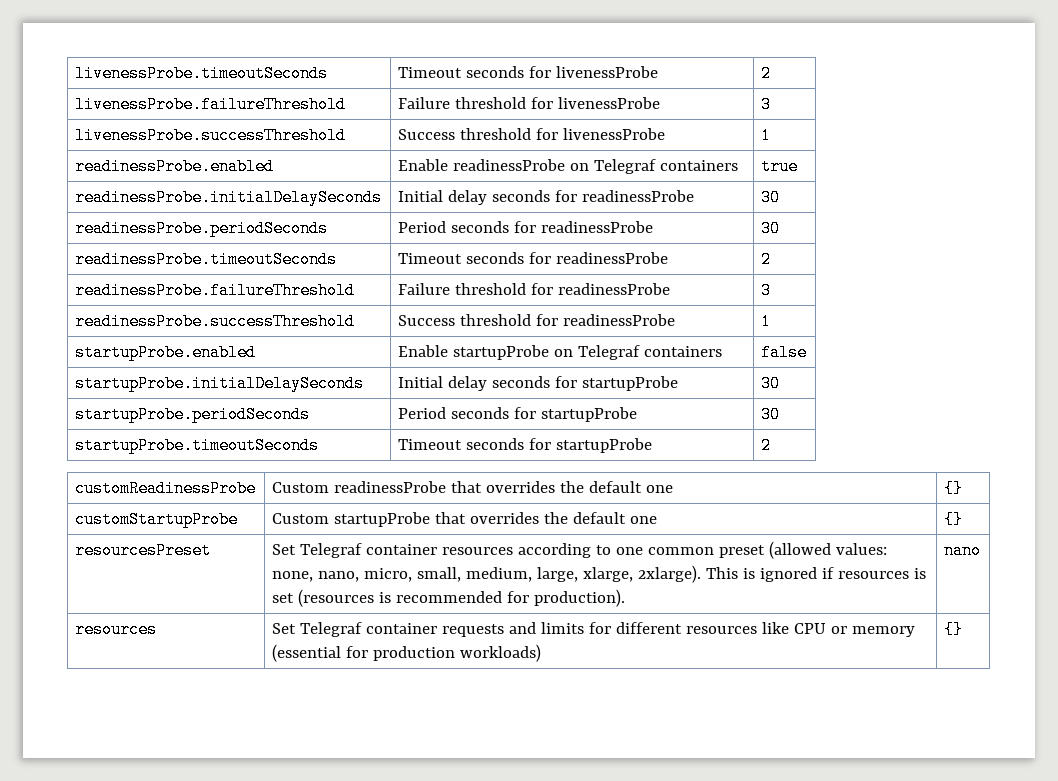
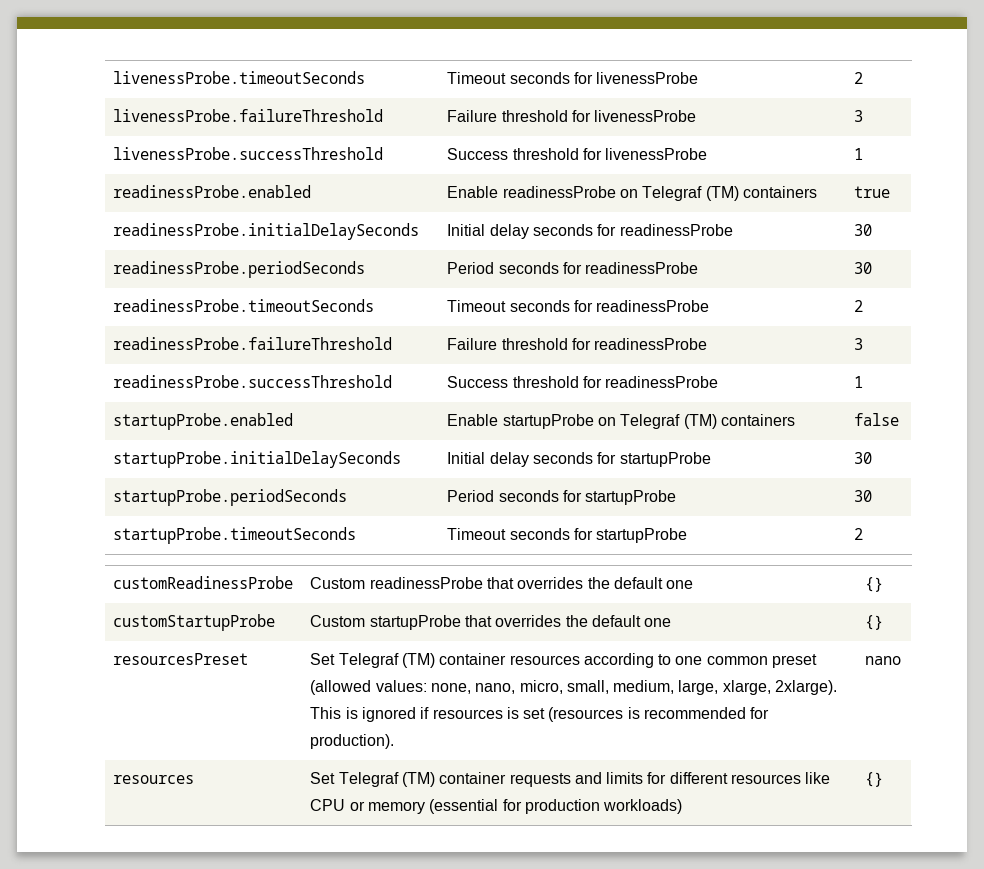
(657, 166) none -> [705,186,739,201] (TM)
(641, 352) none -> [683,414,717,429] (TM)
(363, 550) none -> [401,653,435,668] (TM)
(363, 629) none -> [401,772,435,787] (TM)

